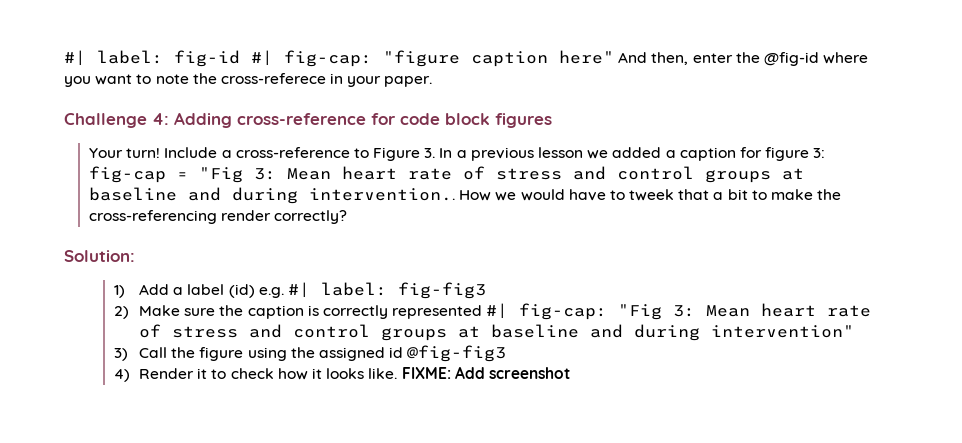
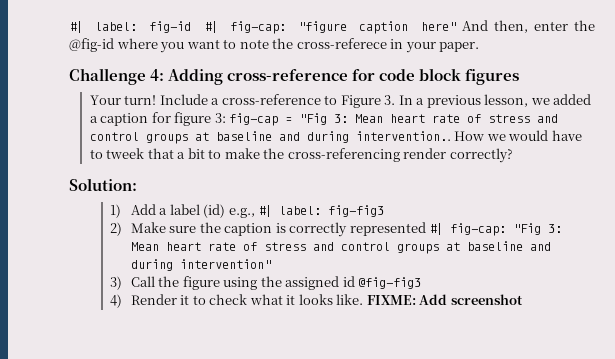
[538,147,584,158] lesson -> [484,94,529,107] lesson,
[258,287,284,298] e.g. -> [228,208,255,218] e.g.,
[277,368,308,380] how -> [249,294,283,305] what

